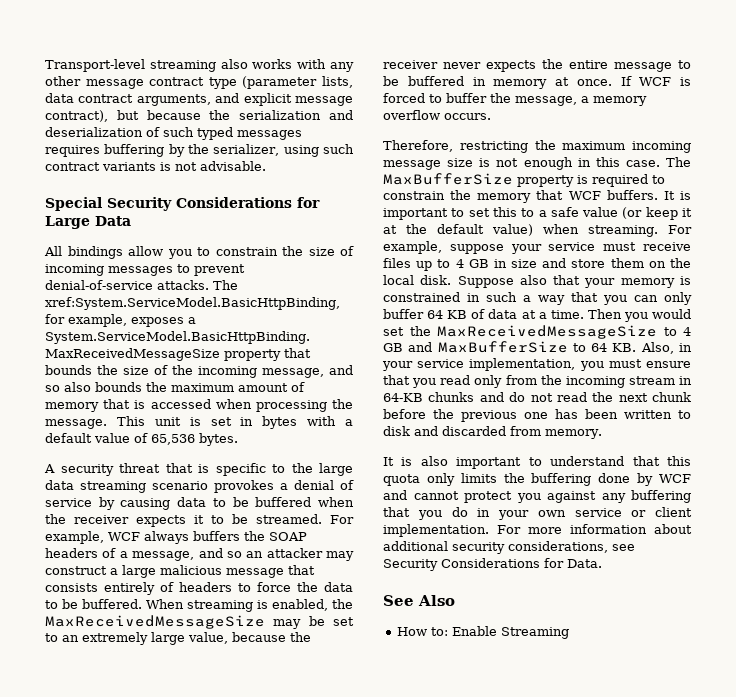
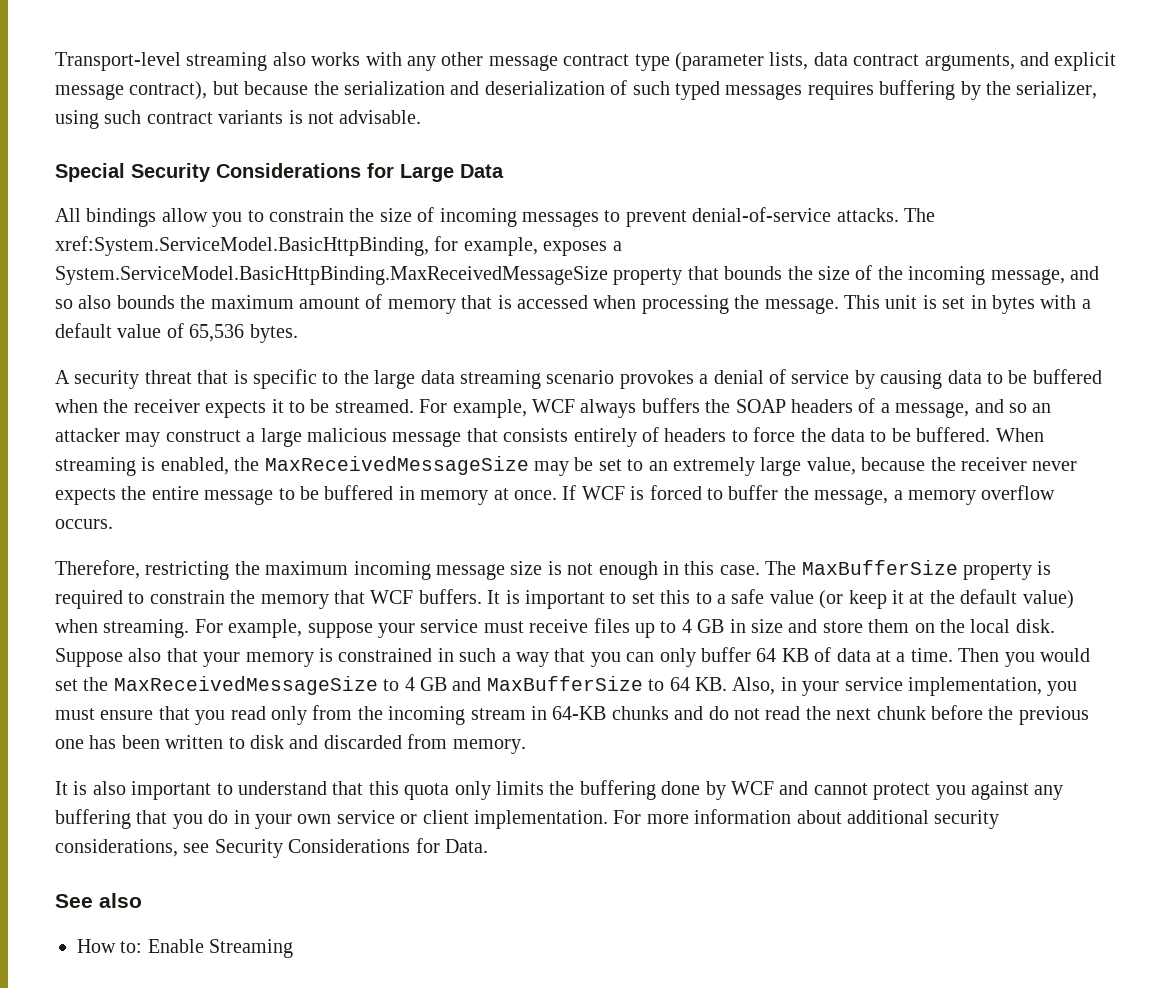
[418,595,455,606] Also -> [99,893,142,908] also

